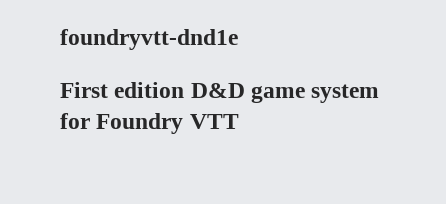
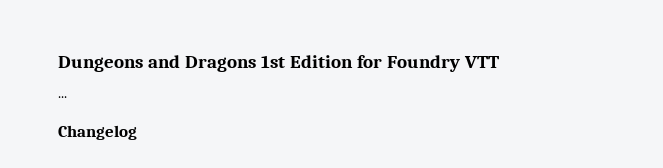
[60,29,238,50] [60,82,380,103] foundryvtt-dnd1e // First edition D&D game system -> [58,55,353,72] Dungeons and Dragons 1st Edition
(239, 121) none -> [58,96,67,98] [58,125,137,140] // ... // Changelog

